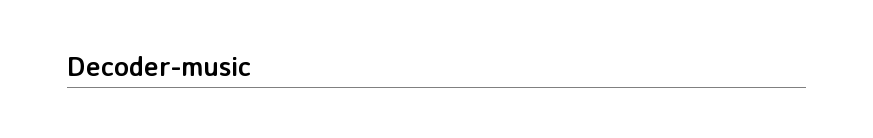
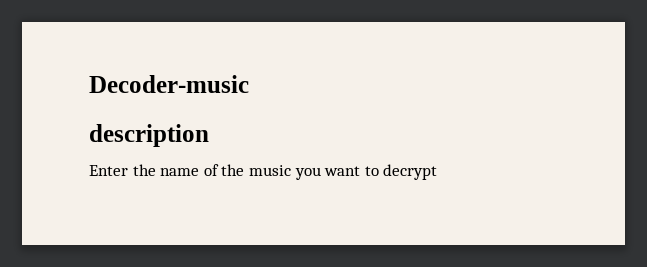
(251, 66) none -> [89,124,209,147] [89,164,438,180] // description // Enter the name of the music you want to decrypt

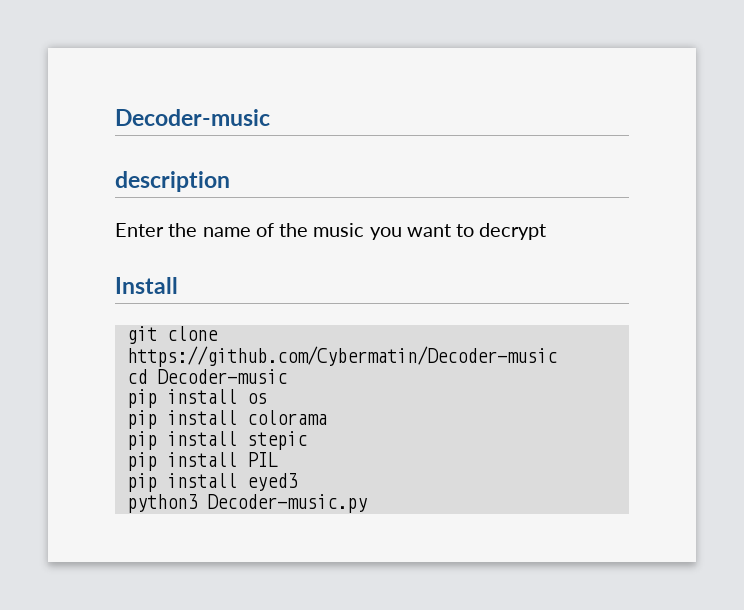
(438, 172) none -> [115,277,178,294] [126,326,218,344] [126,346,557,367] [126,369,287,384] [126,389,267,408] [126,410,327,429] [126,431,307,450] [126,452,278,471] [126,473,298,492] [126,494,367,513] // Install // git clone https://github.com/Cybermatin/Decoder-music // cd Decoder-music // pip install os // pip install colorama // pip install stepic // pip install PIL // pip install eyed3 // python3 Decoder-music.py

